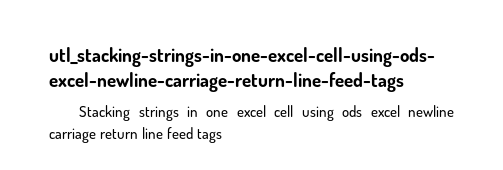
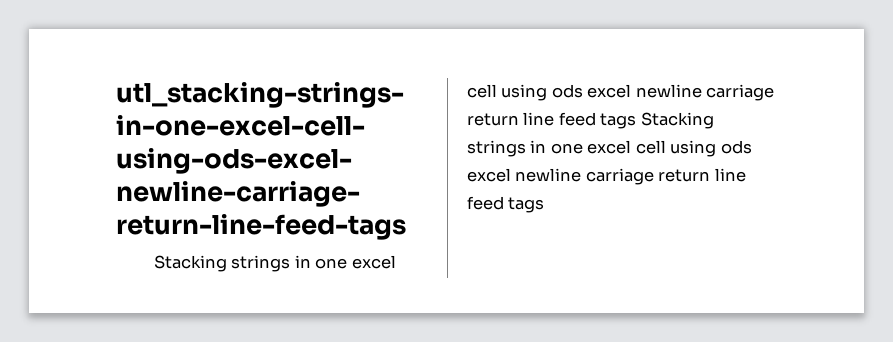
(223, 136) none -> [640,112,714,129] [467,140,752,157] [467,168,746,185] [467,196,545,213] Stacking strings in one excel cell using ods excel newline carriage return line feed tags

